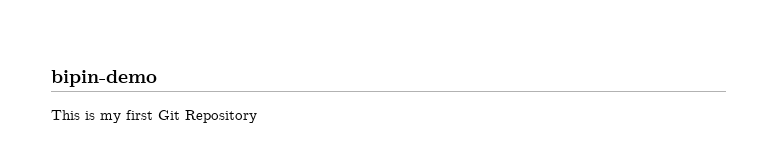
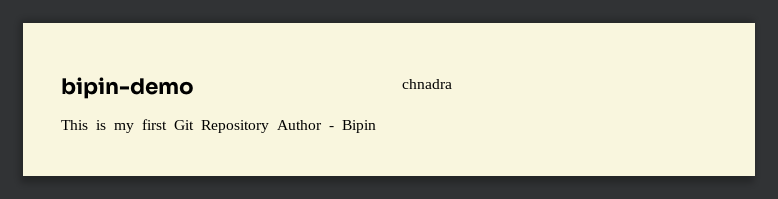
(257, 116) none -> [277,120,376,133] [402,79,452,89] Author - Bipin chnadra

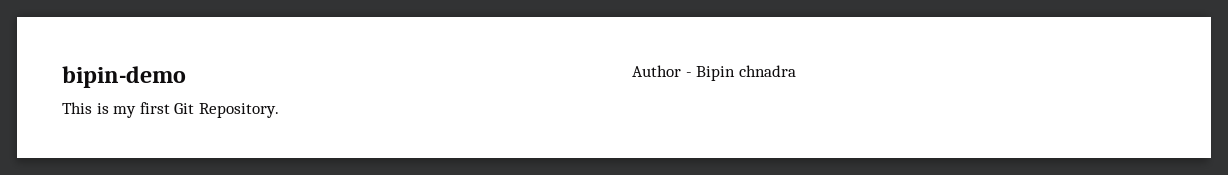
[201,120,269,133] Repository -> [198,103,279,118] Repository. //

